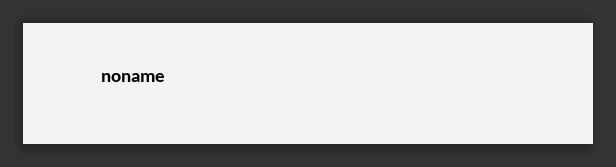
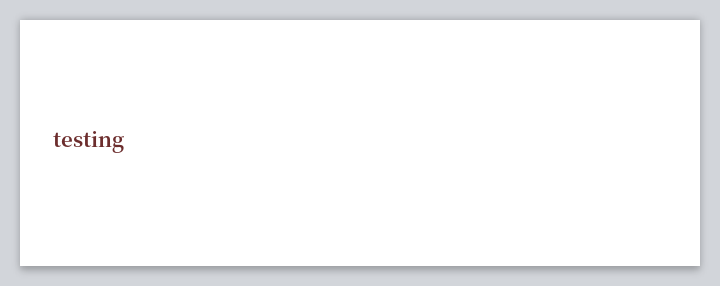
[101,73,165,82] noname -> [53,131,124,153] testing

